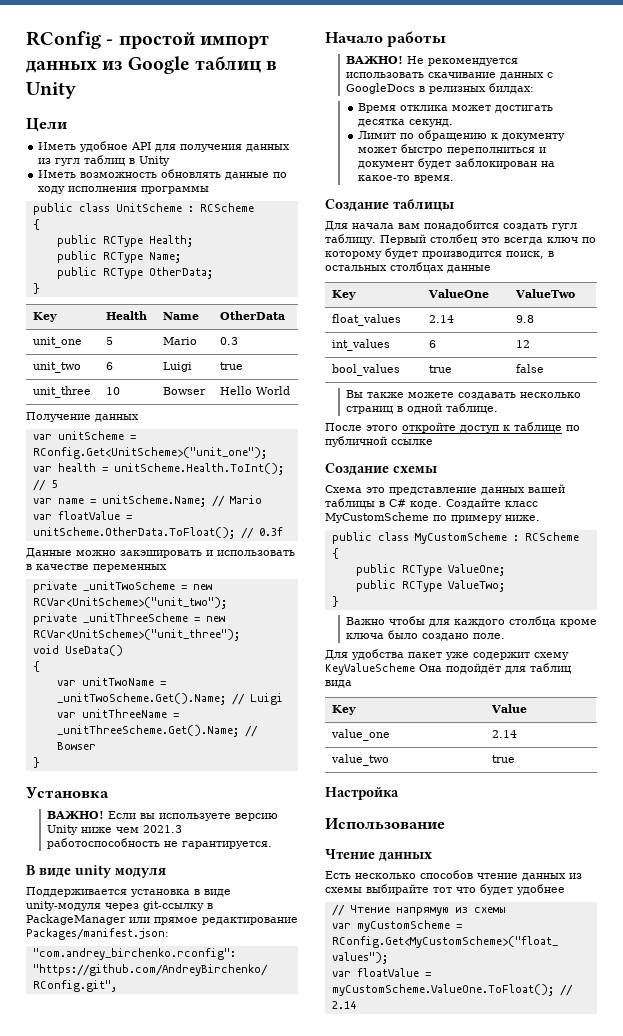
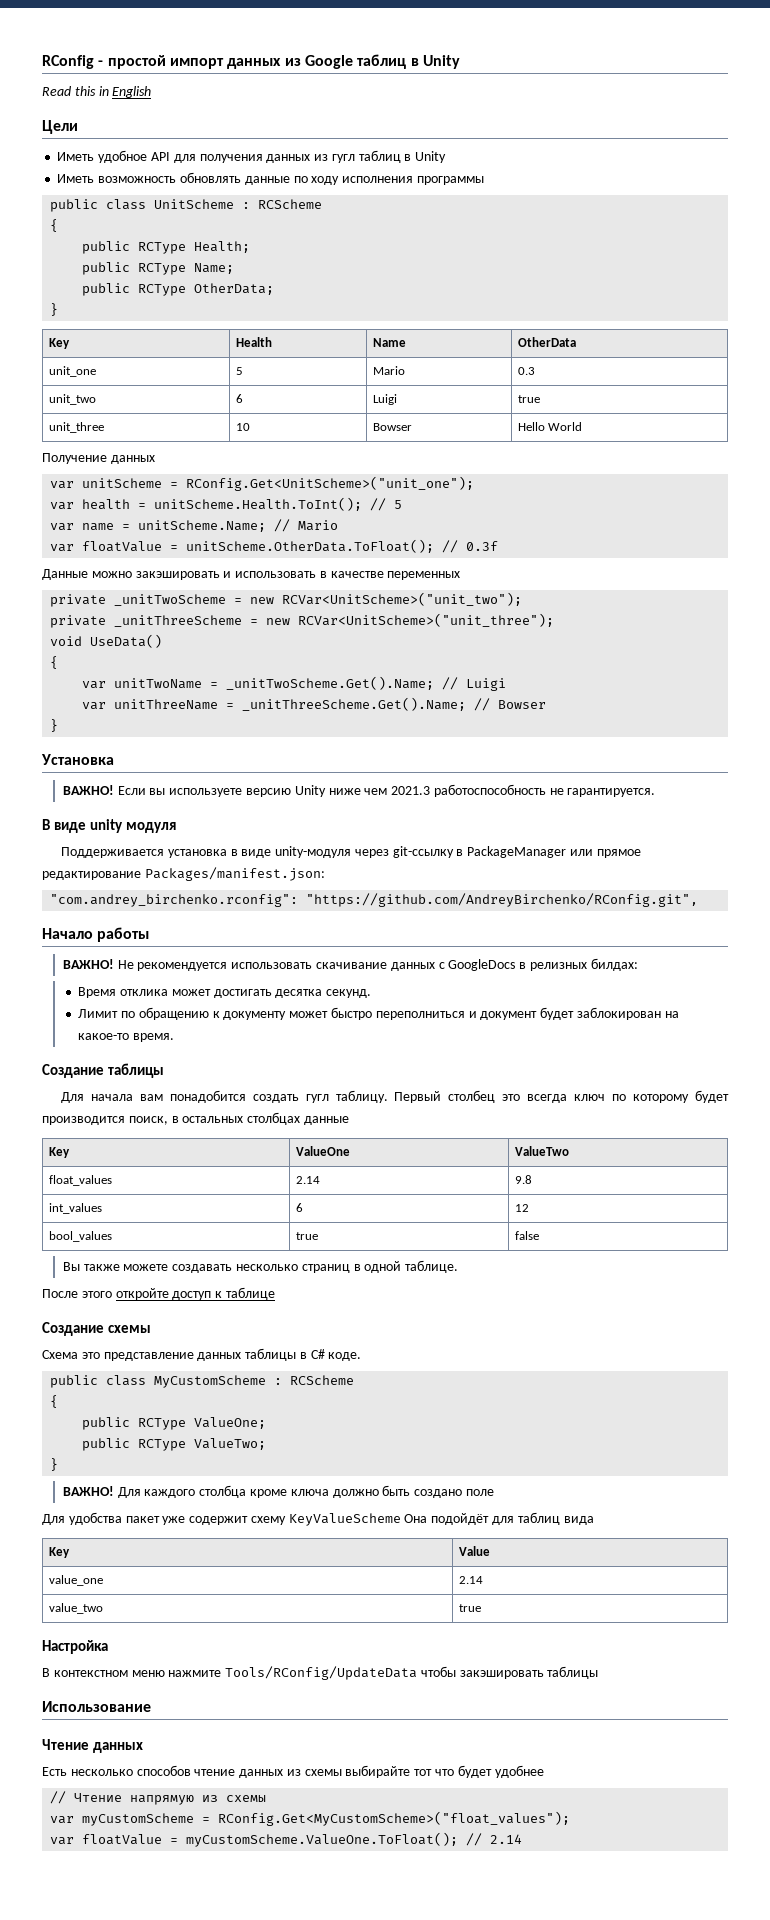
(76, 90) none -> [42,86,152,98] // Read this in English
[566,425,580,431] [325,436,433,447] по публичной ссылке -> (275, 1293) none
[528,484,565,493] вашей -> (242, 1356) none
[446,498,538,509] [325,512,540,523] Создайте класс MyCustomScheme по примеру ниже. -> (362, 1356) none
[345,616,450,627] Важно чтобы для -> [62,1486,141,1498] ВАЖНО! Для
[387,630,505,641] было создано поле. -> [332,1485,494,1498] должно быть создано поле
(399, 793) none -> [42,1666,599,1680] // В контекстном меню нажмите Tools/RConfig/UpdateData чтобы закэшировать таблицы

